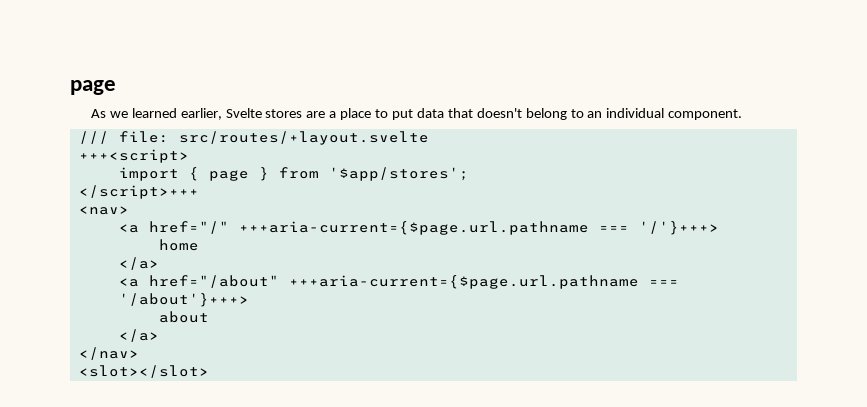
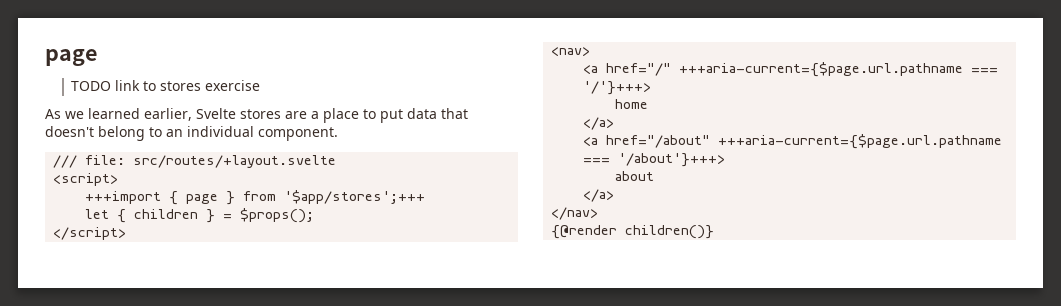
[70,80,116,95] page -> [45,49,97,66] [71,80,261,91] page // TODO link to stores exercise
[78,149,189,163] [118,167,179,181] +++<script> // import -> [53,173,119,186] [85,191,162,204] <script> // +++import
[328,167,469,181] [78,185,199,199] '$app/stores'; // </script>+++ -> [284,190,426,204] [85,208,315,223] [53,227,127,240] '$app/stores';+++ // let { children } = $props(); // </script>
[78,365,209,378] <slot></slot> -> [551,225,715,239] {@render children()}

